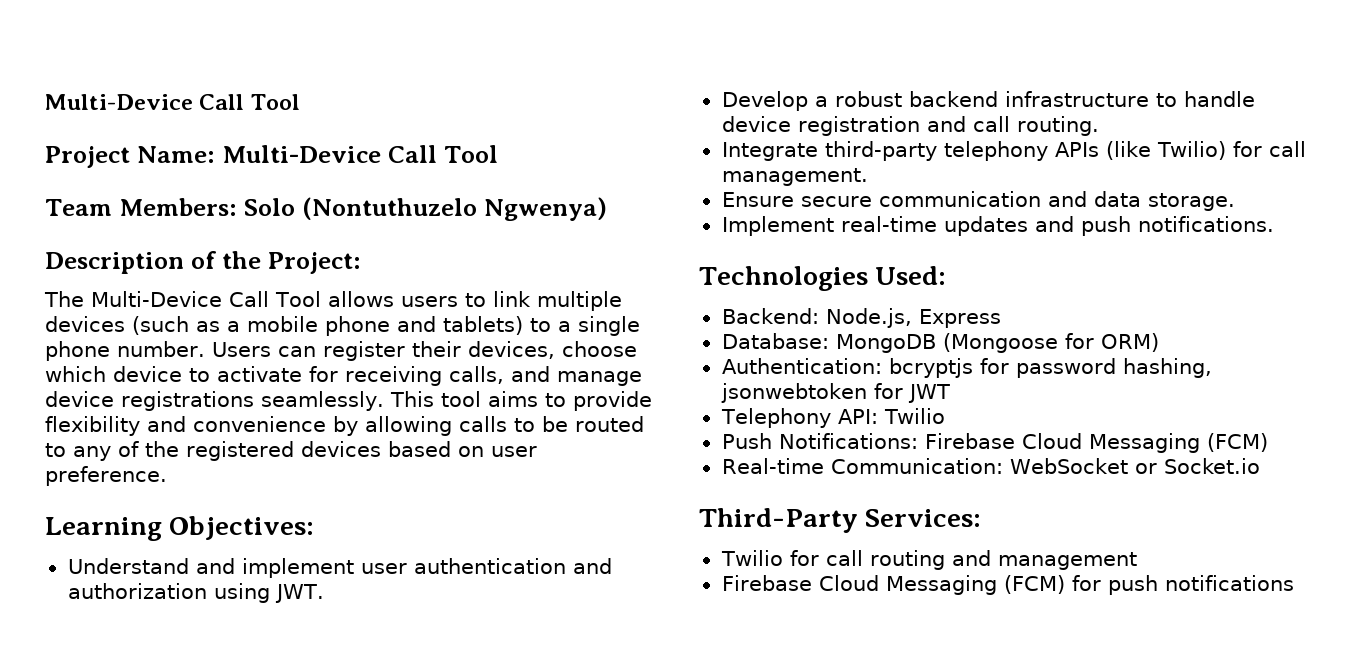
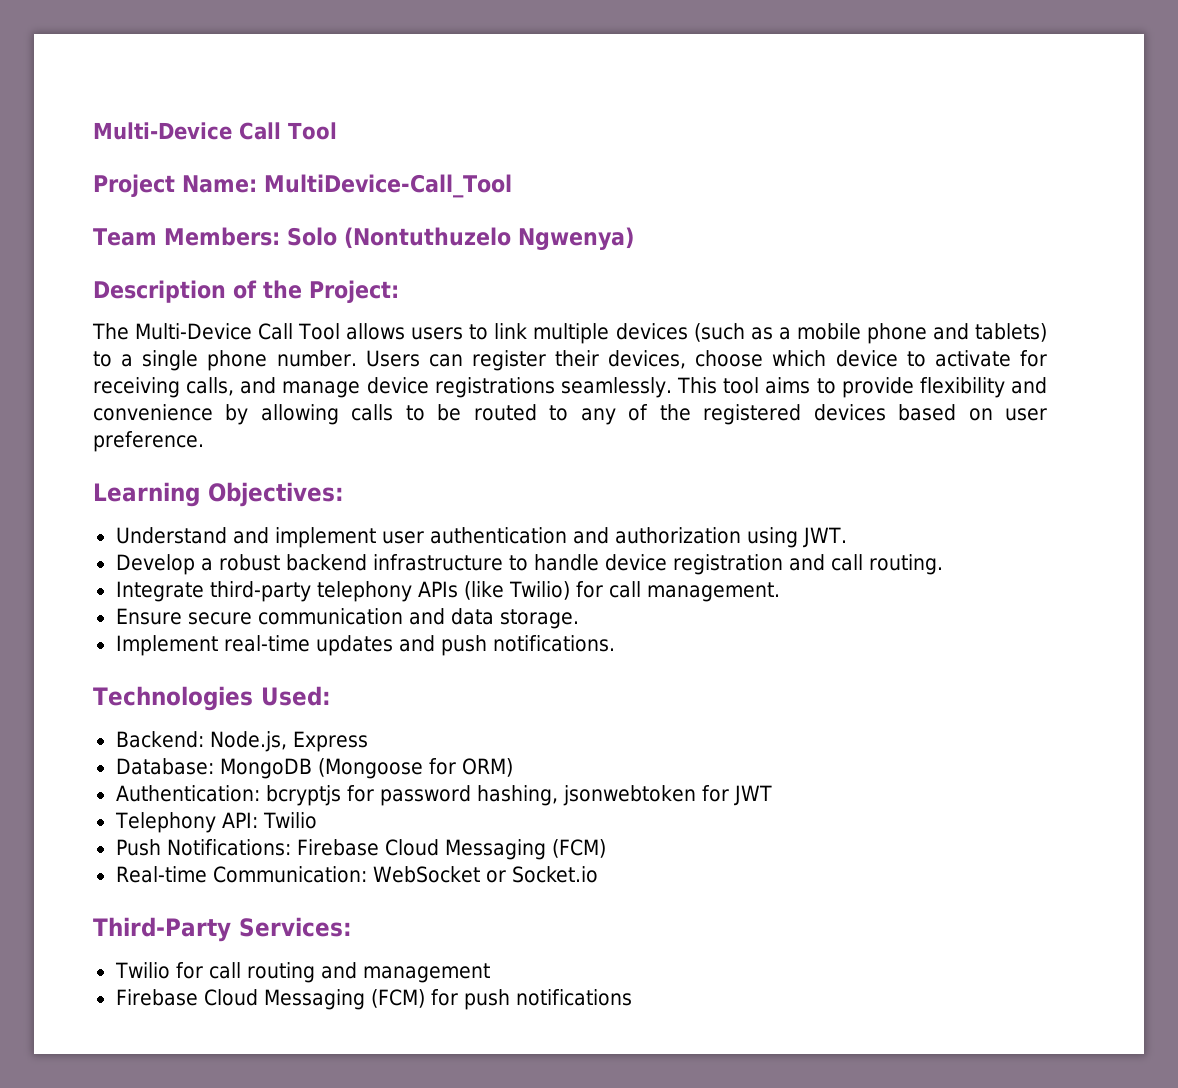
[221,145,498,163] Multi-Device Call Tool -> [264,174,512,198] MultiDevice-Call_Tool

